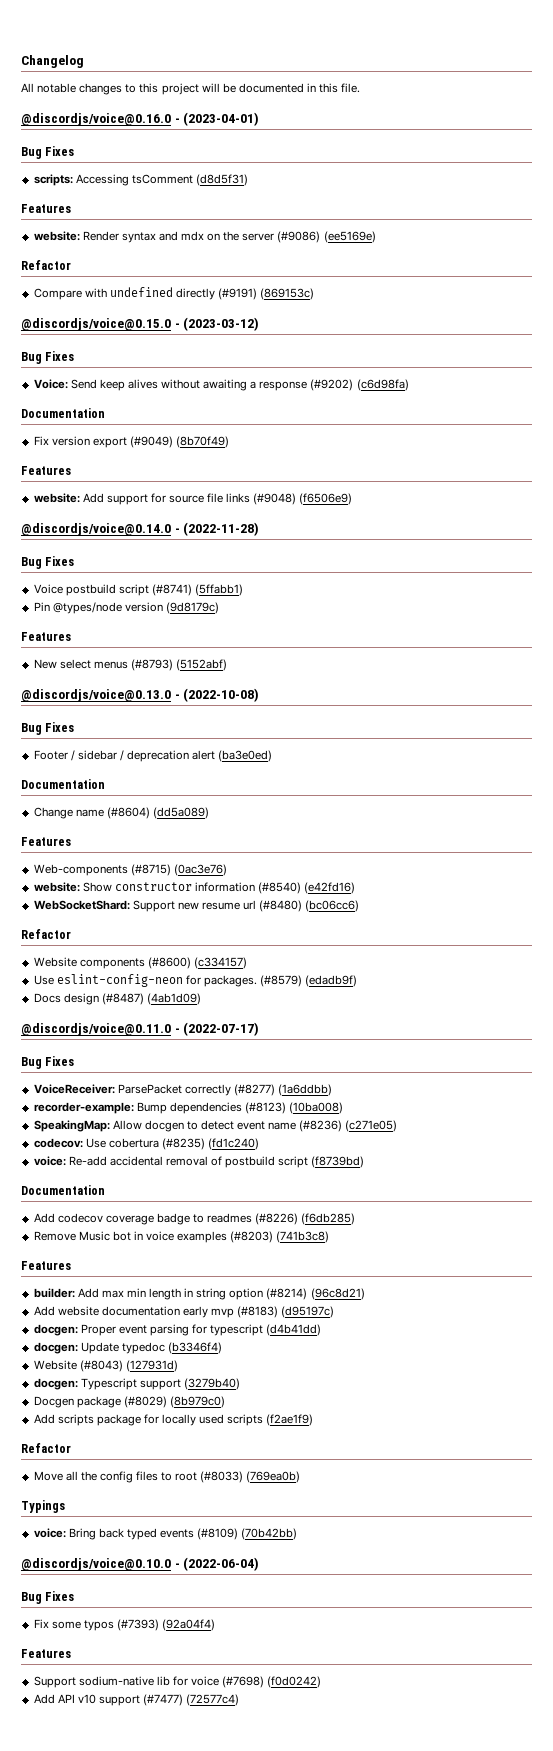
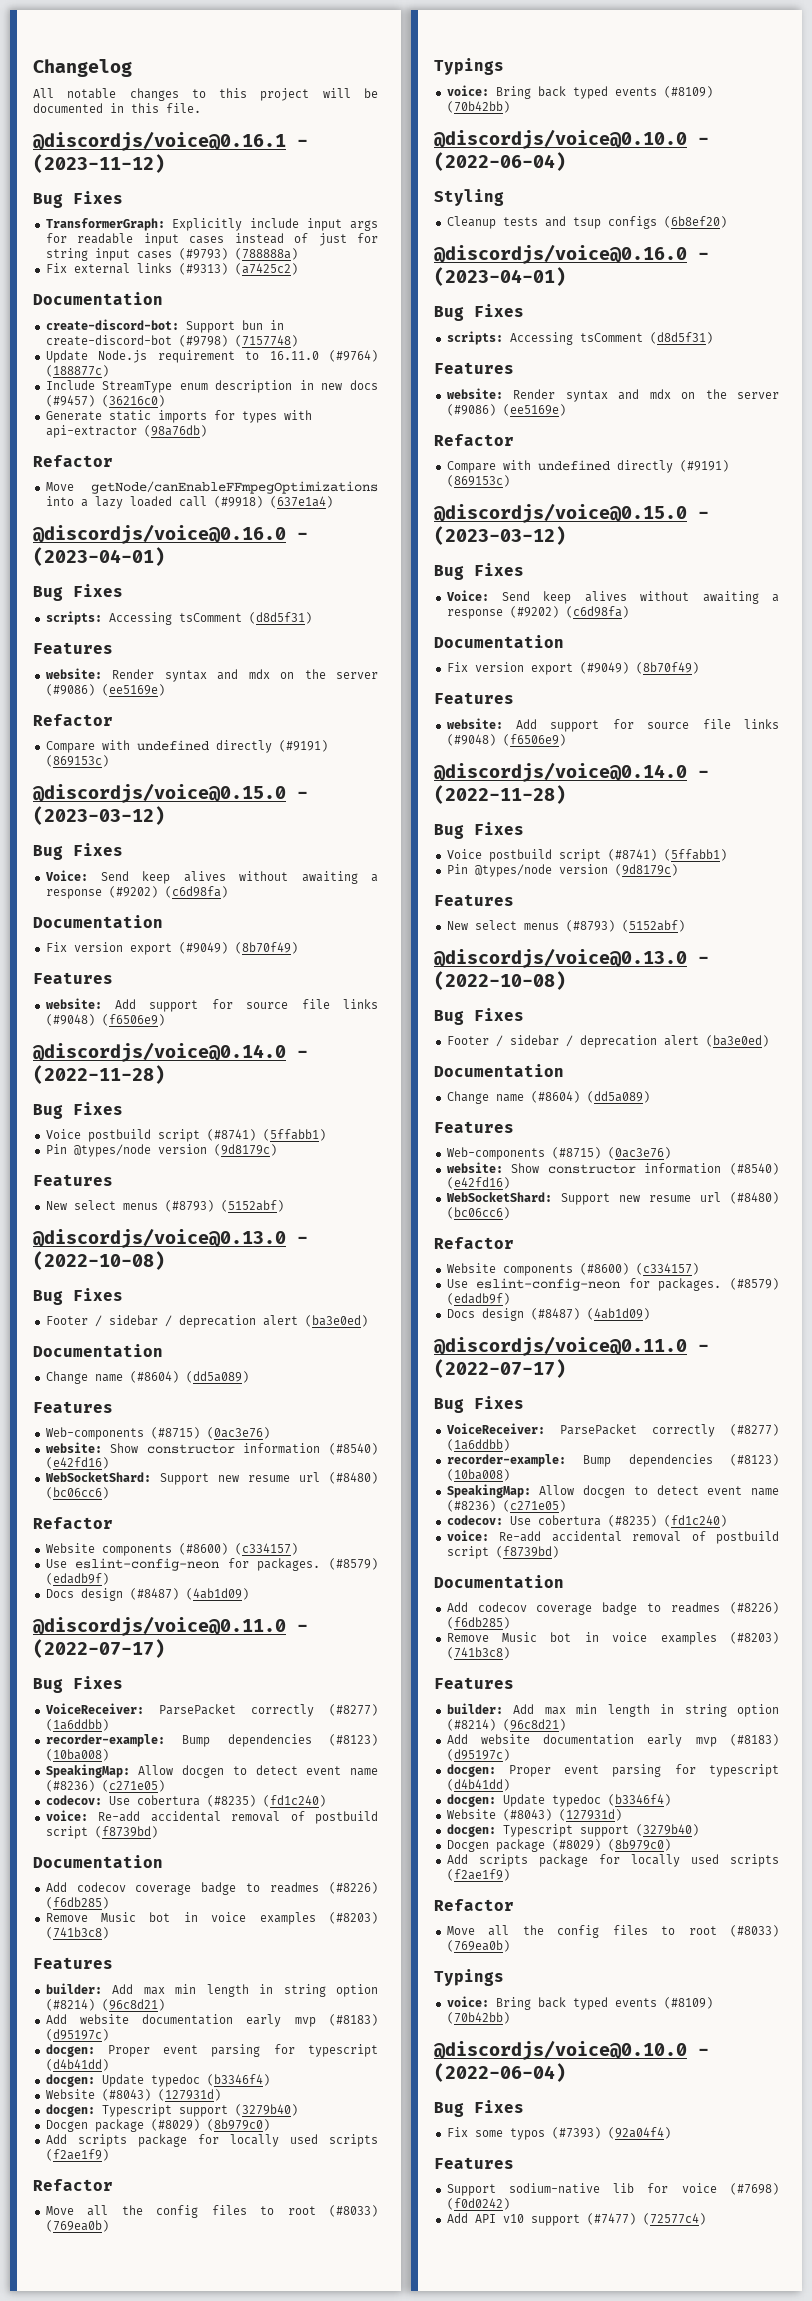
(361, 88) none -> [32,131,308,151] [33,154,165,173] [33,191,123,208] [45,218,378,231] [45,233,379,246] [45,248,298,261] [45,263,298,275] [33,292,163,305] [45,319,284,333] [45,335,298,347] [45,350,378,363] [45,365,109,377] [45,380,379,393] [45,395,165,407] [45,410,312,423] [45,425,207,438] [33,455,113,467] [45,481,378,494] [45,496,333,509] [32,524,308,544] [33,547,165,566] [33,584,123,601] [45,611,312,625] [33,642,113,654] [45,668,379,682] [45,684,165,696] [33,714,113,726] [45,740,328,753] [45,755,109,767] [32,783,308,803] [33,806,165,825] [33,843,123,860] [45,870,378,884] [45,886,228,899] [33,915,163,928] [45,942,298,955] [33,972,113,984] [45,998,378,1012] [45,1014,165,1026] [32,1042,308,1062] [33,1065,165,1084] [33,1102,123,1119] [45,1129,326,1142] [45,1144,277,1157] [33,1174,113,1186] [45,1200,284,1212] [32,1228,308,1248] [33,1251,165,1270] [33,1288,123,1305] [45,1315,368,1328] [33,1344,163,1357] [45,1371,249,1384] [33,1401,113,1413] [45,1427,270,1440] [45,1442,378,1455] [45,1457,109,1469] [44,1472,378,1485] [45,1487,109,1499] [33,1517,113,1529] [45,1543,298,1556] [45,1558,378,1571] [45,1573,109,1585] [45,1588,249,1601] [32,1616,308,1636] [33,1639,165,1658] [33,1676,123,1693] [45,1703,378,1717] [45,1719,109,1731] [45,1734,379,1747] [45,1749,109,1761] [45,1764,378,1778] [45,1780,165,1792] [45,1795,326,1807] [45,1810,379,1824] [45,1826,158,1839] [33,1855,163,1868] [45,1882,378,1895] [45,1897,109,1909] [45,1912,378,1925] [45,1927,109,1939] [33,1957,113,1969] [45,1983,379,1997] [45,1999,165,2011] [45,2014,378,2027] [45,2029,109,2041] [45,2044,378,2057] [45,2059,109,2071] [45,2074,270,2087] [45,2089,221,2101] [45,2104,298,2117] [45,2119,270,2132] [45,2134,379,2147] [45,2149,109,2161] [33,2179,113,2191] [45,2205,379,2218] [45,2220,109,2232] [434,58,504,75] [446,85,713,99] [446,101,510,113] [433,129,709,149] [434,152,566,171] [434,189,504,206] [446,216,727,229] // @discordjs/voice@0.16.1 - (2023-11-12) // Bug Fixes // TransformerGraph: Explicitly include input args for readable input cases instead of just for string input cases (#9793) (788888a) // Fix external links (#9313) (a7425c2) // Documentation // create-discord-bot: Support bun in create-discord-bot (#9798) (7157748) // Update Node.js requirement to 16.11.0 (#9764) (188877c) // Include StreamType enum description in new docs (#9457) (36216c0) // Generate static imports for types with api-extractor (98a76db) // Refactor // Move getNode/canEnableFFmpegOptimizations into a lazy loaded call (#9918) (637e1a4) // @discordjs/voice@0.16.0 - (2023-04-01) // Bug Fixes // scripts: Accessing tsComment (d8d5f31) // Features // website: Render syntax and mdx on the server (#9086) (ee5169e) // Refactor // Compare with undefined directly (#9191) (869153c) // @discordjs/voice@0.15.0 - (2023-03-12) // Bug Fixes // Voice: Send keep alives without awaiting a response (#9202) (c6d98fa) // Documentation // Fix version export (#9049) (8b70f49) // Features // website: Add support for source file links (#9048) (f6506e9) // @discordjs/voice@0.14.0 - (2022-11-28) // Bug Fixes // Voice postbuild script (#8741) (5ffabb1) // Pin @types/node version (9d8179c) // Features // New select menus (#8793) (5152abf) // @discordjs/voice@0.13.0 - (2022-10-08) // Bug Fixes // Footer / sidebar / deprecation alert (ba3e0ed) // Documentation // Change name (#8604) (dd5a089) // Features // Web-components (#8715) (0ac3e76) // website: Show constructor information (#8540) (e42fd16) // WebSocketShard: Support new resume url (#8480) (bc06cc6) // Refactor // Website components (#8600) (c334157) // Use eslint-config-neon for packages. (#8579) (edadb9f) // Docs design (#8487) (4ab1d09) // @discordjs/voice@0.11.0 - (2022-07-17) // Bug Fixes // VoiceReceiver: ParsePacket correctly (#8277) (1a6ddbb) // recorder-example: Bump dependencies (#8123) (10ba008) // SpeakingMap: Allow docgen to detect event name (#8236) (c271e05) // codecov: Use cobertura (#8235) (fd1c240) // voice: Re-add accidental removal of postbuild script (f8739bd) // Documentation // Add codecov coverage badge to readmes (#8226) (f6db285) // Remove Music bot in voice examples (#8203) (741b3c8) // Features // builder: Add max min length in string option (#8214) (96c8d21) // Add website documentation early mvp (#8183) (d95197c) // docgen: Proper event parsing for typescript (d4b41dd) // docgen: Update typedoc (b3346f4) // Website (#8043) (127931d) // docgen: Typescript support (3279b40) // Docgen package (#8029) (8b979c0) // Add scripts package for locally used scripts (f2ae1f9) // Refactor // Move all the config files to root (#8033) (769ea0b) // Typings // voice: Bring back typed events (#8109) (70b42bb) // @discordjs/voice@0.10.0 - (2022-06-04) // Styling // Cleanup tests and tsup configs (6b8ef20)

